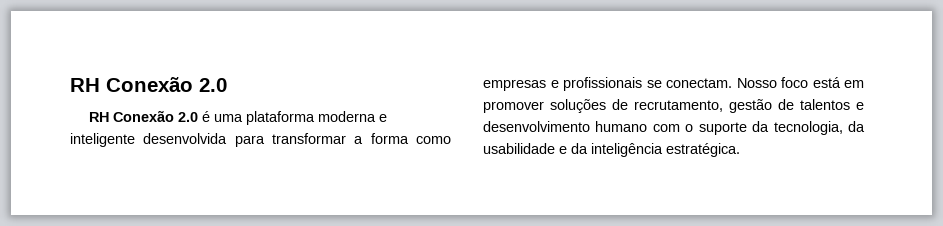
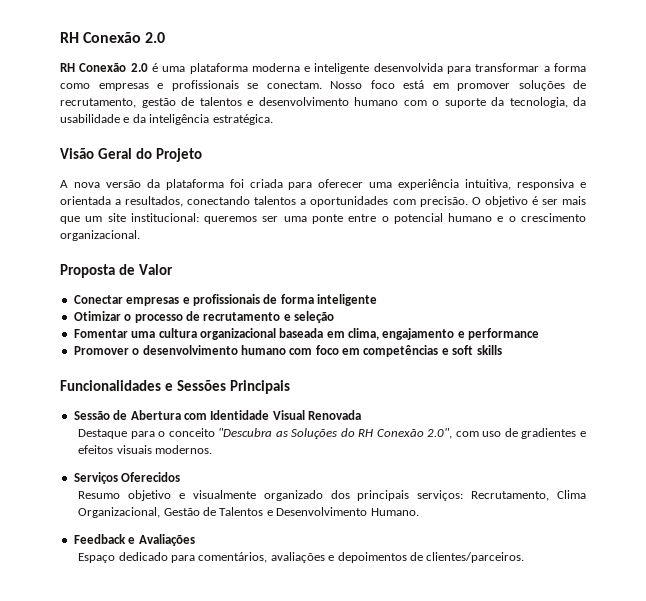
(740, 150) none -> [60,148,202,162] [60,179,586,190] [60,196,587,207] [60,213,586,224] [60,230,140,241] [60,264,173,278] [73,294,377,306] [73,311,334,323] [73,328,540,340] [73,345,502,357] [60,380,290,394] [73,410,361,420] [78,428,586,439] [78,445,213,454] [73,472,181,484] [78,490,586,501] [78,507,419,518] [73,534,195,546] [78,552,525,563] // Visão Geral do Projeto // A nova versão da plataforma foi criada para oferecer uma experiência intuitiva, responsiva e orientada a resultados, conectando talentos a oportunidades com precisão. O objetivo é ser mais que um site institucional: queremos ser uma ponte entre o potencial humano e o crescimento organizacional. // Proposta de Valor // Conectar empresas e profissionais de forma inteligente // Otimizar o processo de recrutamento e seleção // Fomentar uma cultura organizacional baseada em clima, engajamento e performance // Promover o desenvolvimento humano com foco em competências e soft skills // Funcionalidades e Sessões Principais // Sessão de Abertura com Identidade Visual Renovada // Destaque para o conceito "Descubra as Soluções do RH Conexão 2.0", com uso de gradientes e efeitos visuais modernos. // Serviços Oferecidos // Resumo objetivo e visualmente organizado dos principais serviços: Recrutamento, Clima Organizacional, Gestão de Talentos e Desenvolvimento Humano. // Feedback e Avaliações // Espaço dedicado para comentários, avaliações e depoimentos de clientes/parceiros.

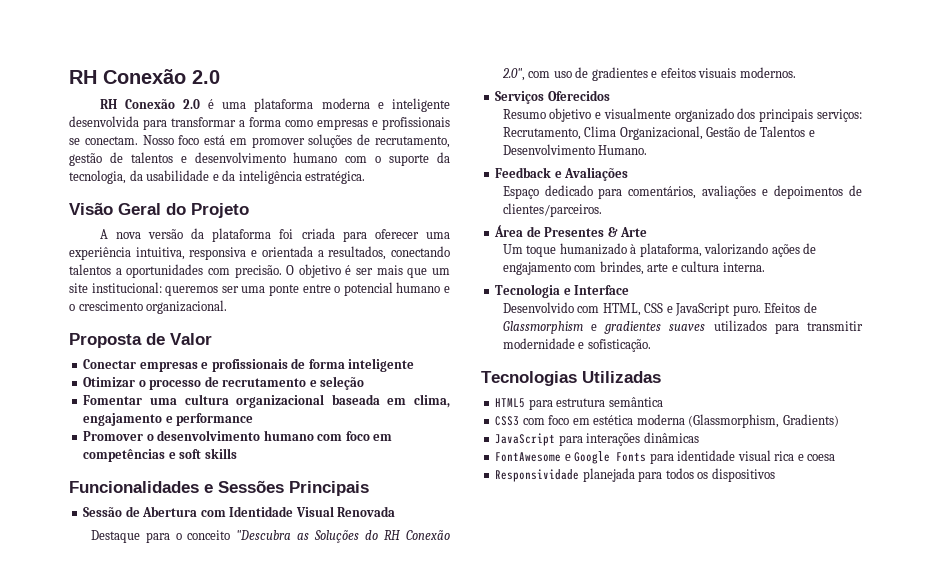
(525, 557) none -> [494,225,648,237] [502,243,817,257] [502,261,765,275] [495,284,630,298] [502,302,817,316] [502,320,863,334] [502,338,651,352] [481,371,661,386] [495,397,663,410] [495,414,839,428] [495,432,699,446] [495,450,836,464] [495,468,775,482] // Área de Presentes & Arte // Um toque humanizado à plataforma, valorizando ações de engajamento com brindes, arte e cultura interna. // Tecnologia e Interface // Desenvolvido com HTML, CSS e JavaScript puro. Efeitos de Glassmorphism e gradientes suaves utilizados para transmitir modernidade e sofisticação. // Tecnologias Utilizadas // HTML5 para estrutura semântica // CSS3 com foco em estética moderna (Glassmorphism, Gradients) // JavaScript para interações dinâmicas // FontAwesome e Google Fonts para identidade visual rica e coesa // Responsividade planejada para todos os dispositivos

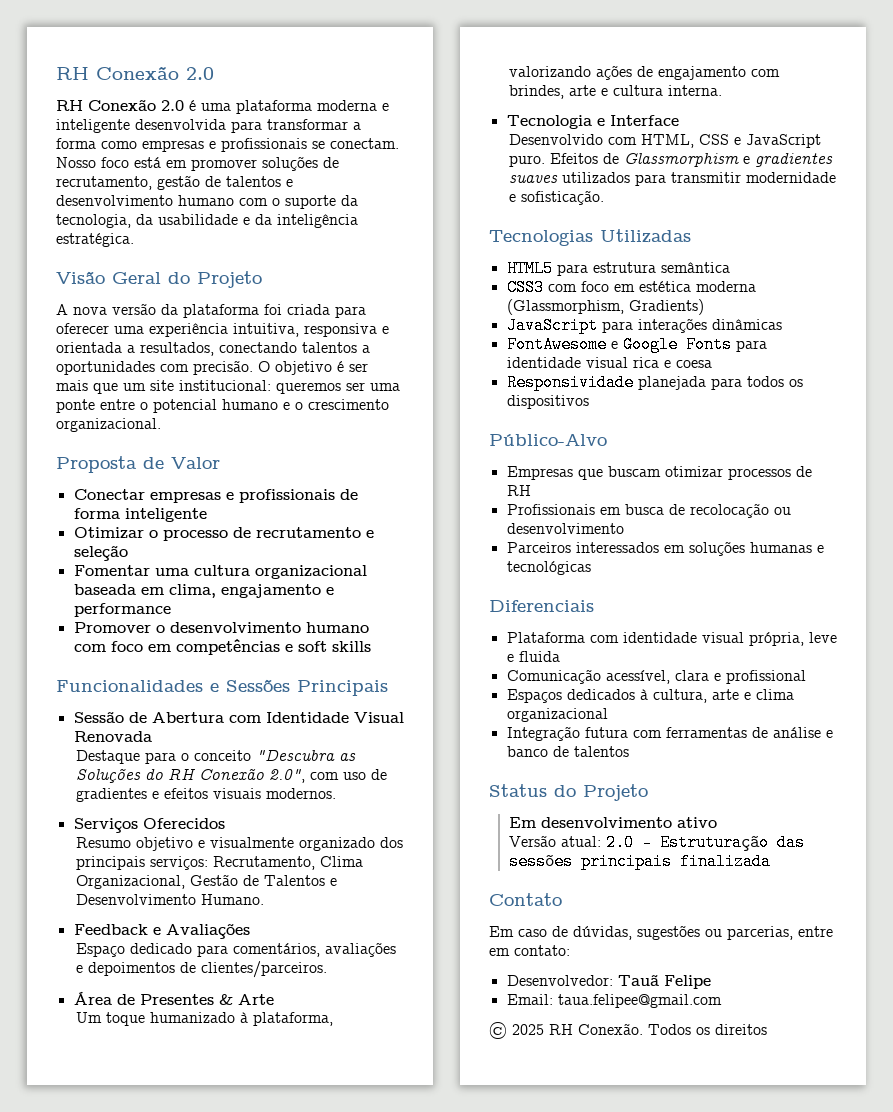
(775, 475) none -> [489,434,607,446] [506,466,812,480] [506,485,531,496] [506,503,791,518] [506,523,624,534] [506,541,824,556] [506,561,591,575] [489,600,594,612] [506,632,837,646] [506,651,560,662] [506,669,806,684] [506,689,794,703] [506,708,608,722] [506,726,833,741] [506,746,629,757] [489,784,648,801] [508,817,717,828] [508,834,805,851] [508,853,771,870] [489,893,562,906] [489,925,833,940] [489,945,570,956] [506,974,711,989] [506,994,722,1008] [489,1022,767,1039] // Público-Alvo // Empresas que buscam otimizar processos de RH // Profissionais em busca de recolocação ou desenvolvimento // Parceiros interessados em soluções humanas e tecnológicas // Diferenciais // Plataforma com identidade visual própria, leve e fluida // Comunicação acessível, clara e profissional // Espaços dedicados à cultura, arte e clima organizacional // Integração futura com ferramentas de análise e banco de talentos // Status do Projeto // Em desenvolvimento ativo // Versão atual: 2.0 - Estruturação das sessões principais finalizada // Contato // Em caso de dúvidas, sugestões ou parcerias, entre em contato: // Desenvolvedor: Tauã Felipe // Email: taua.felipee@gmail.com // © 2025 RH Conexão. Todos os direitos

